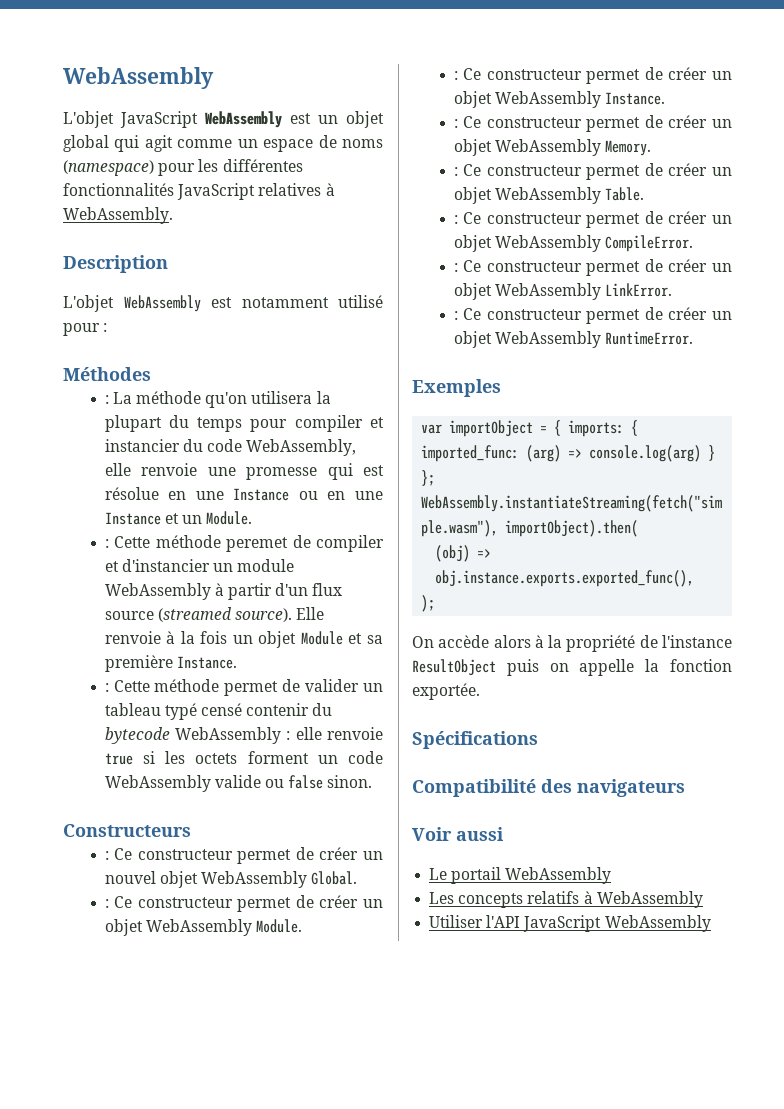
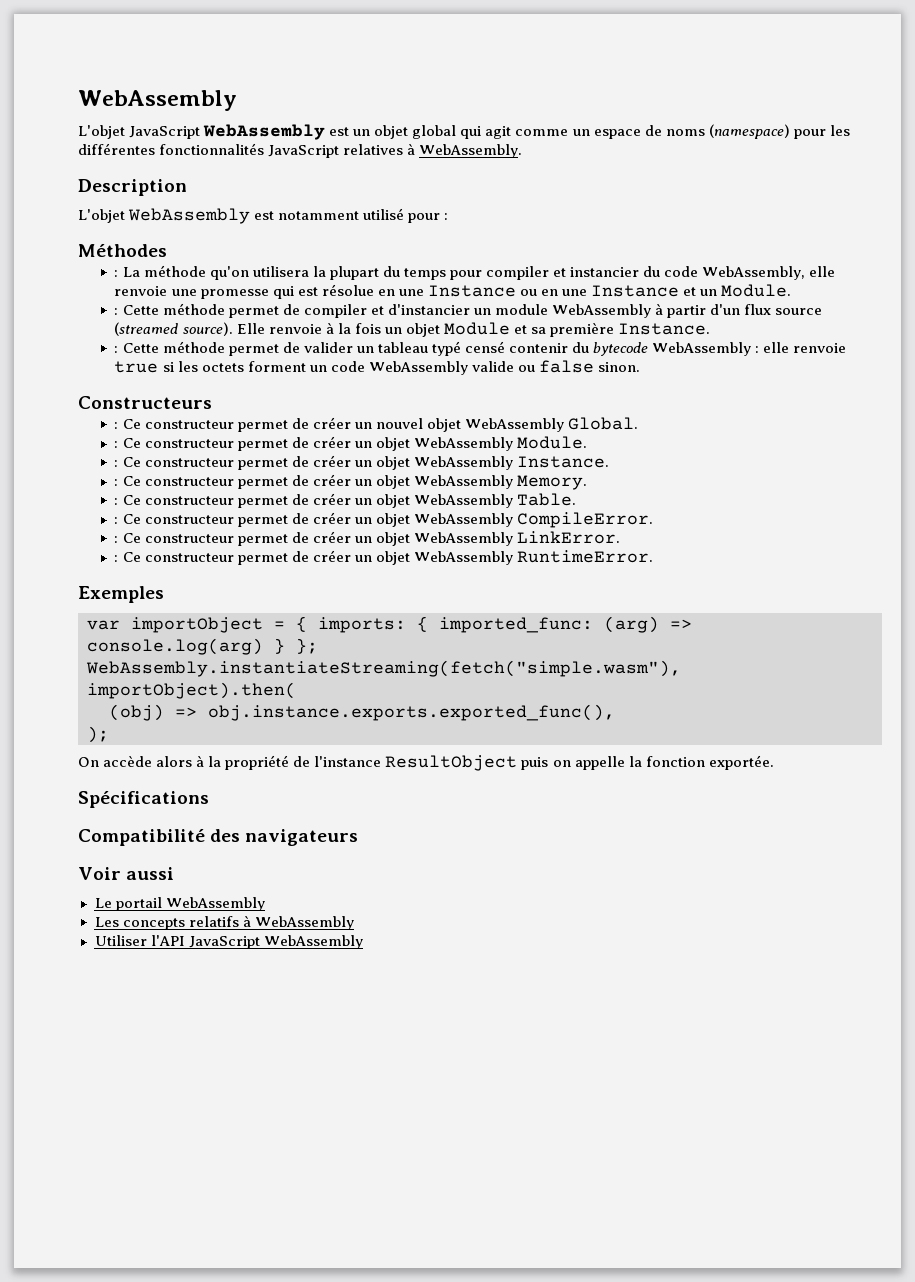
[226,537,289,552] peremet -> [228,306,279,318] permet

